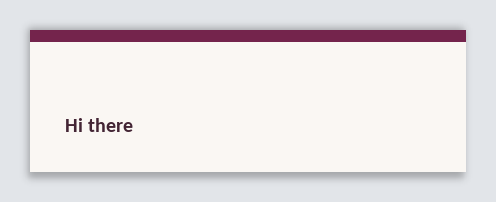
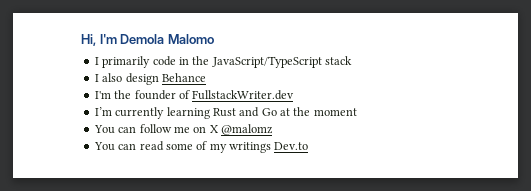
[65,118,134,132] Hi there -> [81,34,214,46] [94,56,352,68] [94,73,206,85] [94,90,295,100] [94,107,357,119] [93,124,273,135] [93,141,309,153] Hi, I'm Demola Malomo // I primarily code in the JavaScript/TypeScript stack // I also design Behance // I'm the founder of FullstackWriter.dev // I’m currently learning Rust and Go at the moment // You can follow me on X @malomz // You can read some of my writings Dev.to

